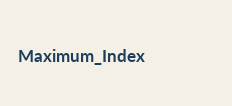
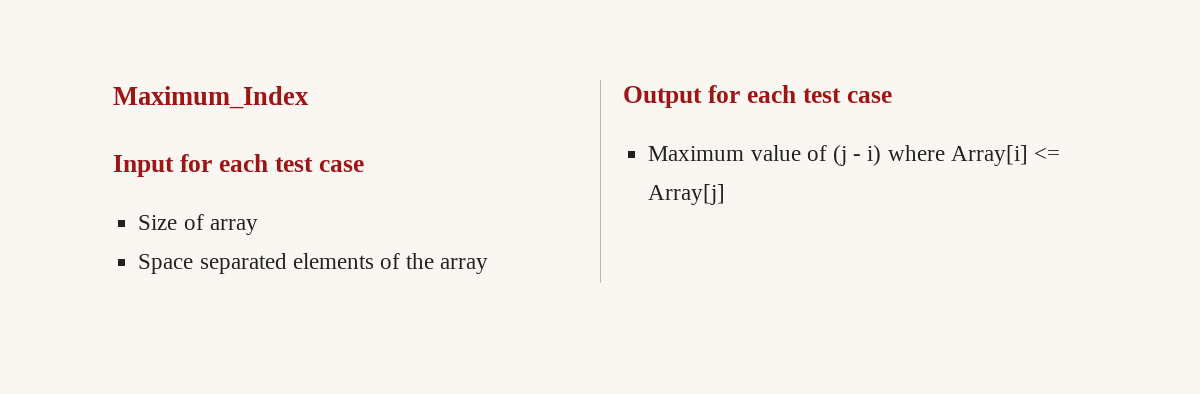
(145, 57) none -> [113,154,364,177] [138,214,258,235] [138,253,489,274] [623,85,892,108] [648,145,1060,166] [648,184,726,205] // Input for each test case // Size of array // Space separated elements of the array // Output for each test case // Maximum value of (j - i) where Array[i] <= Array[j]

